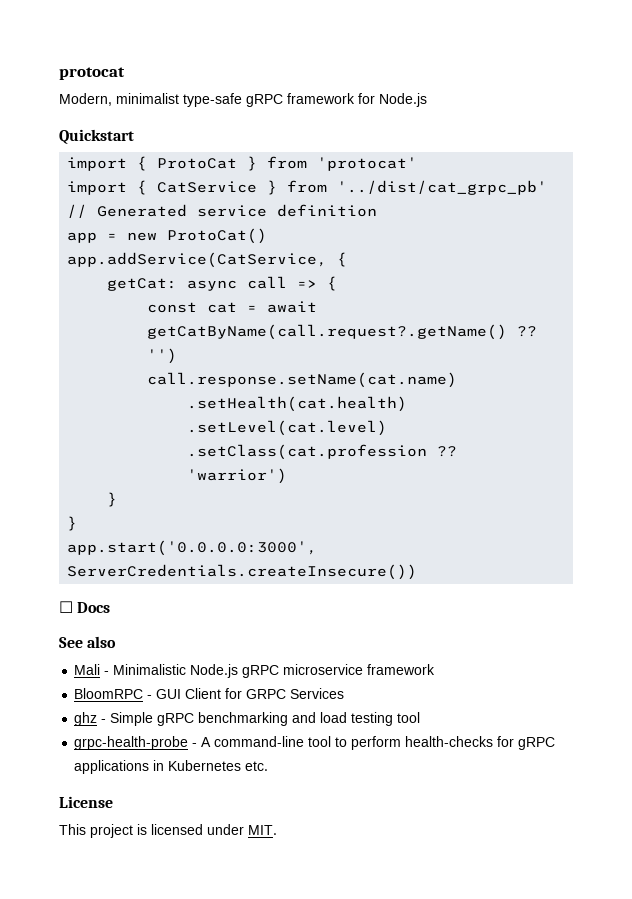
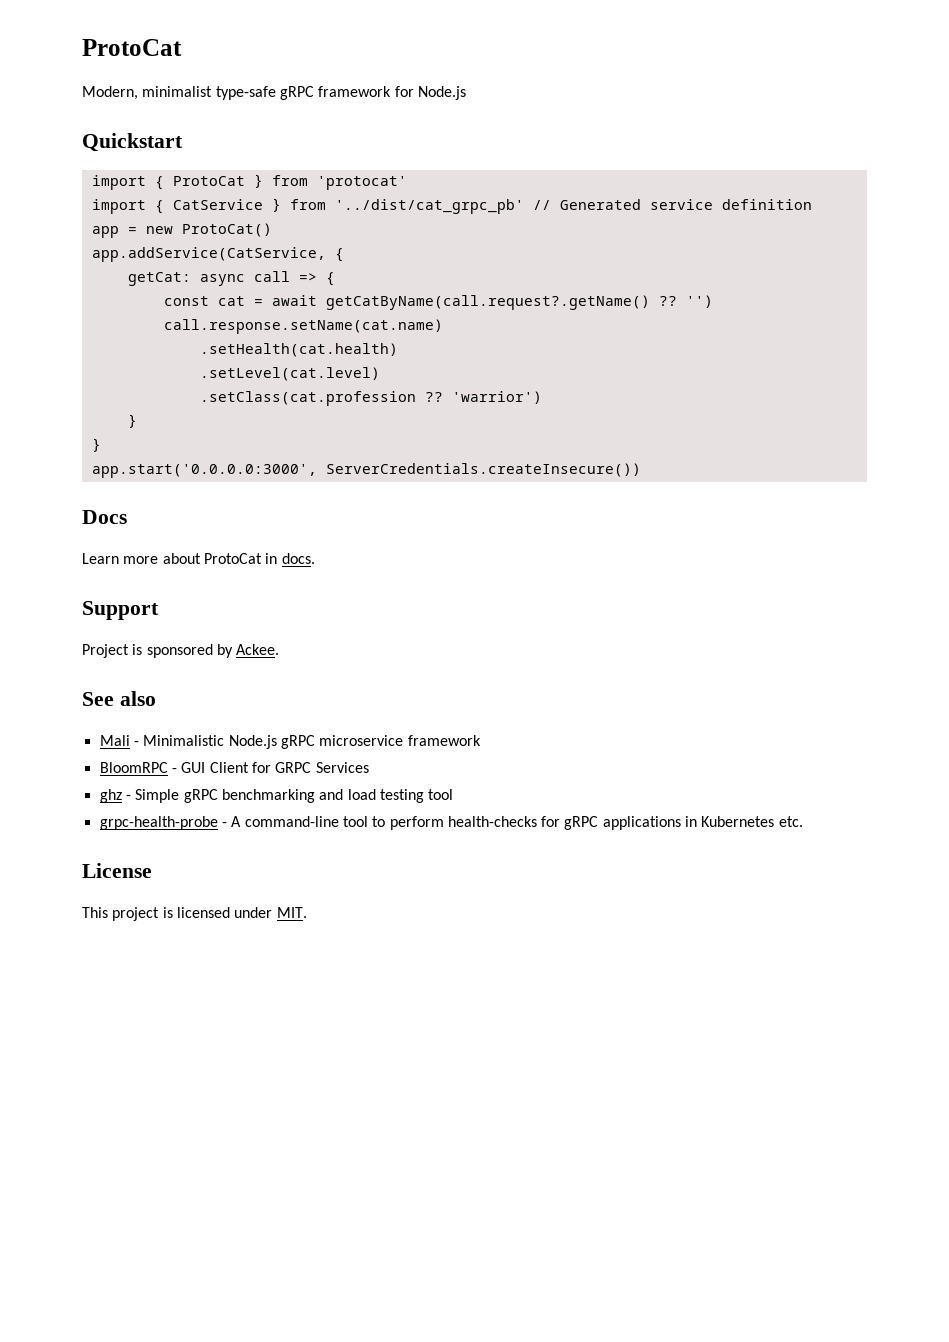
[59,67,125,80] protocat -> [82,39,182,56] ProtoCat
[59,601,73,613] ☐ -> (641, 470) none
(111, 607) none -> [82,553,315,564] [82,601,159,620] [82,644,280,658] // Learn more about ProtoCat in docs. // Support // Project is sponsored by Ackee.

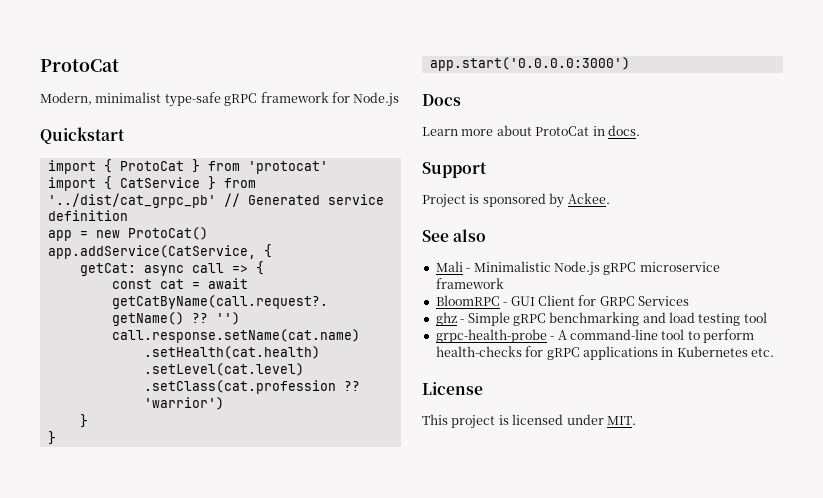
[91,463,641,478] app.start('0.0.0.0:3000', ServerCredentials.createInsecure()) -> [429,57,630,71] app.start('0.0.0.0:3000')

